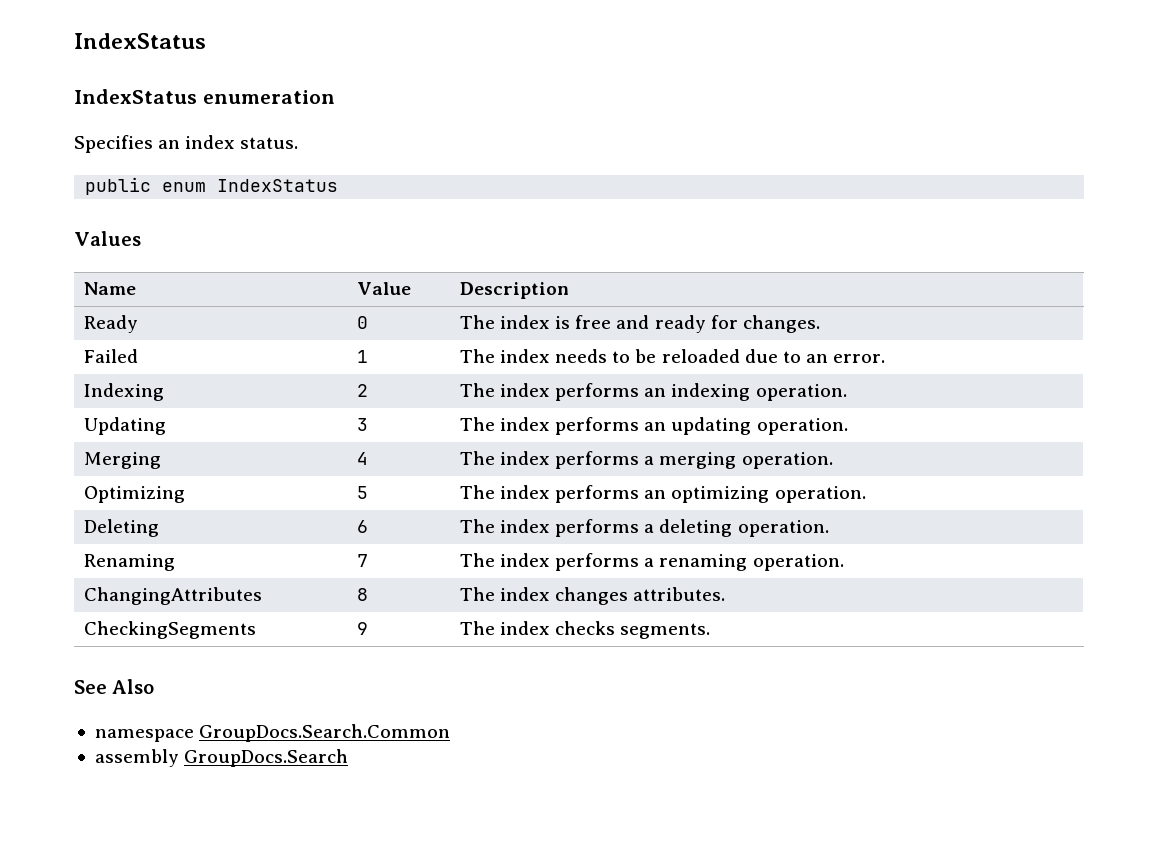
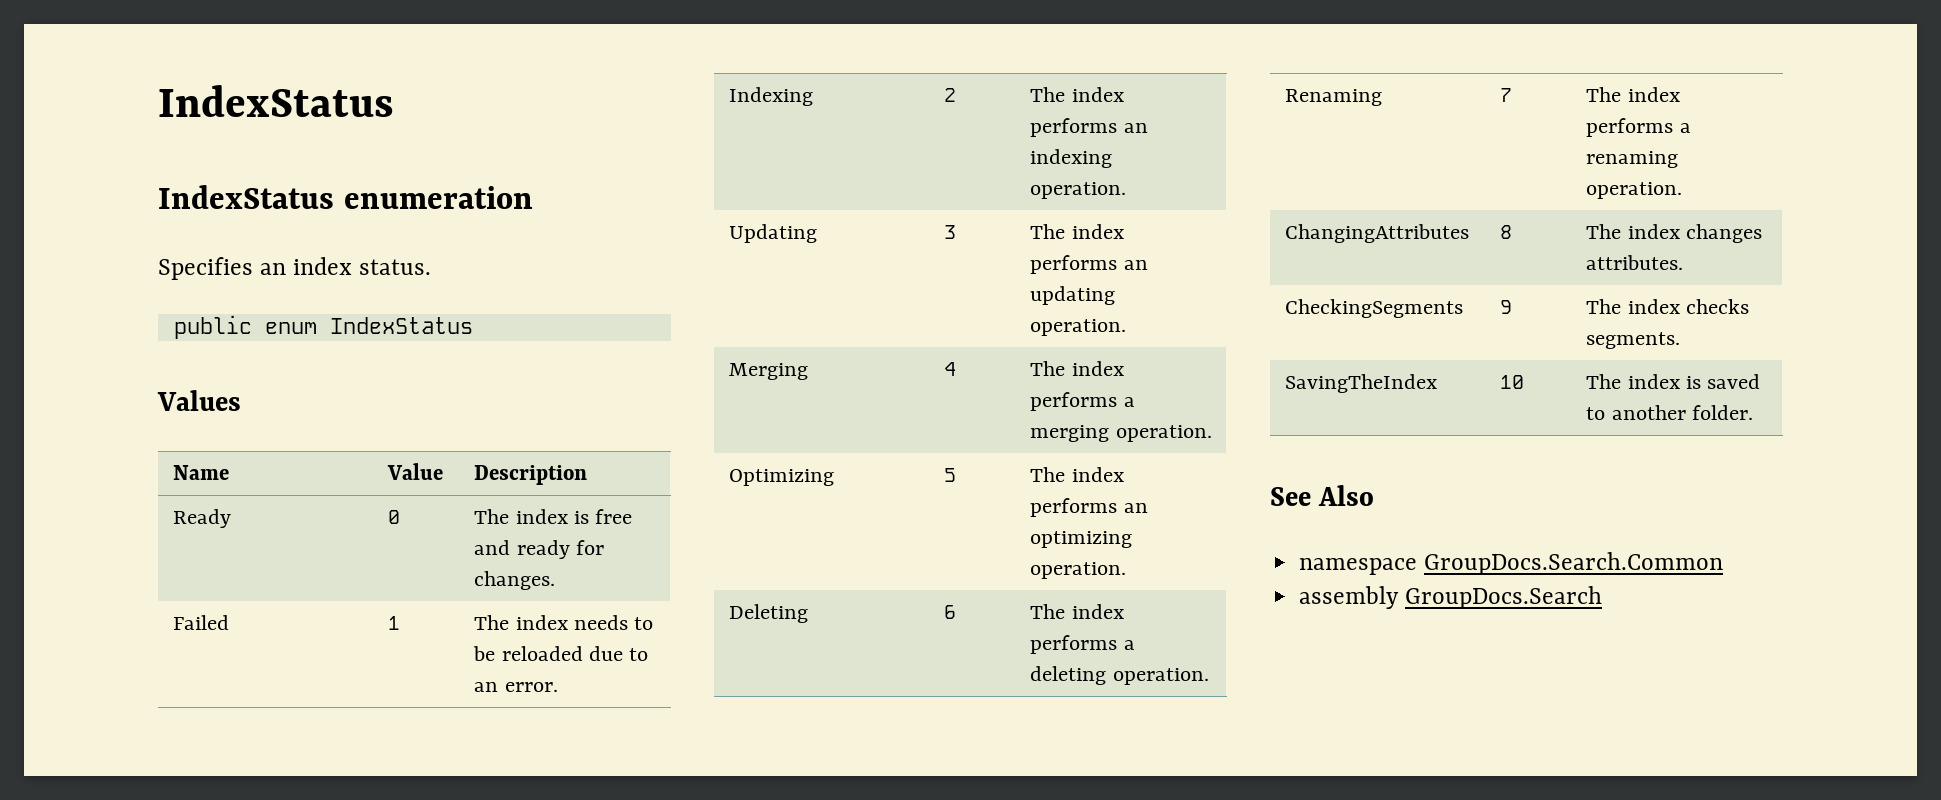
(711, 631) none -> [1285,374,1438,393] [1500,375,1525,389] [1586,374,1761,389] [1586,405,1753,420] // SavingTheIndex | 10 | The index is saved to another folder.

